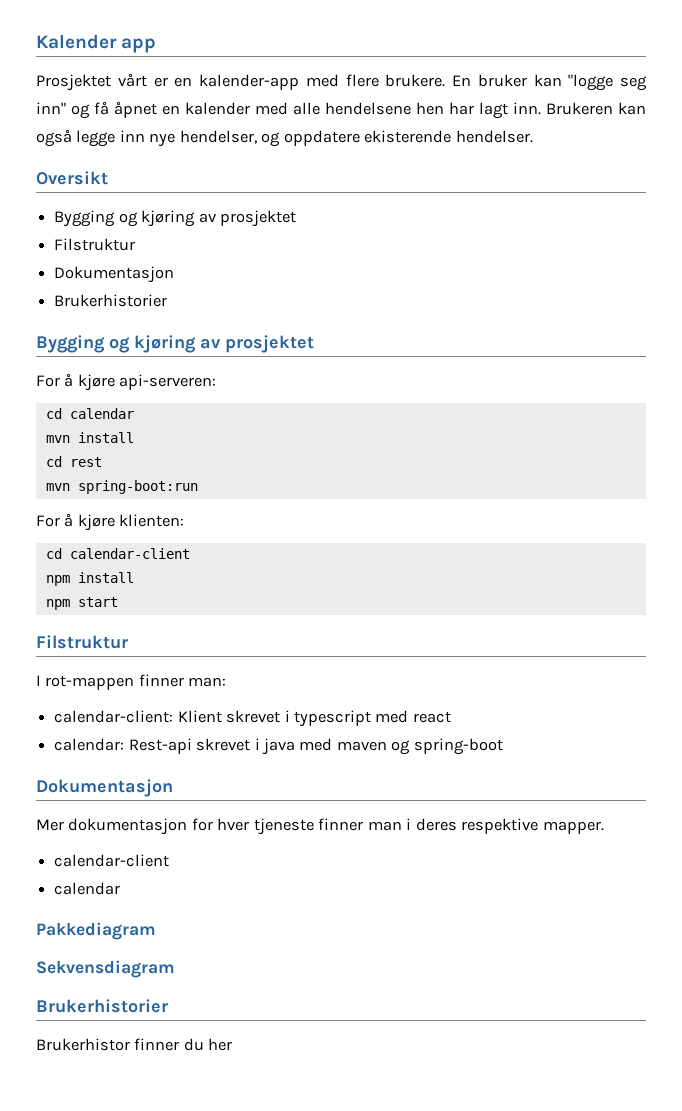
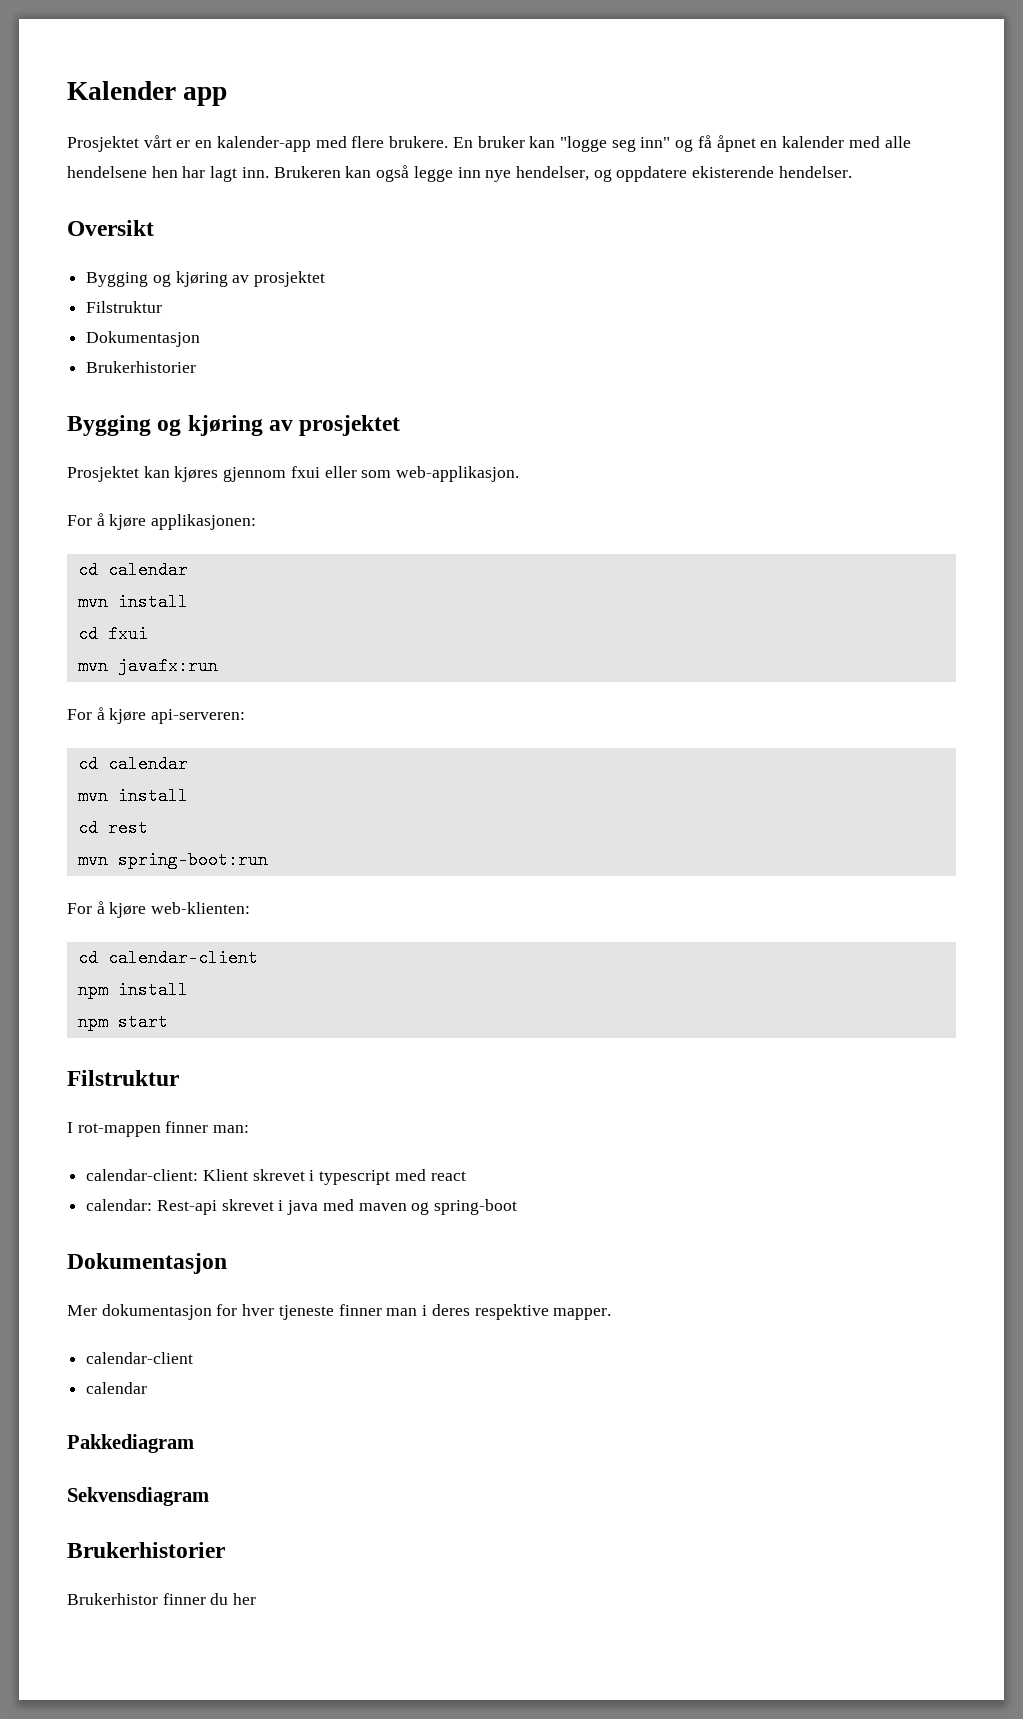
(314, 344) none -> [67,466,520,482] [67,513,257,530] [77,561,188,579] [77,593,188,611] [77,625,148,643] [77,657,218,675] // Prosjektet kan kjøres gjennom fxui eller som web-applikasjon. // For å kjøre applikasjonen: // cd calendar // mvn install // cd fxui // mvn javafx:run
[119,514,185,527] klienten: -> [151,902,251,914] web-klienten:

